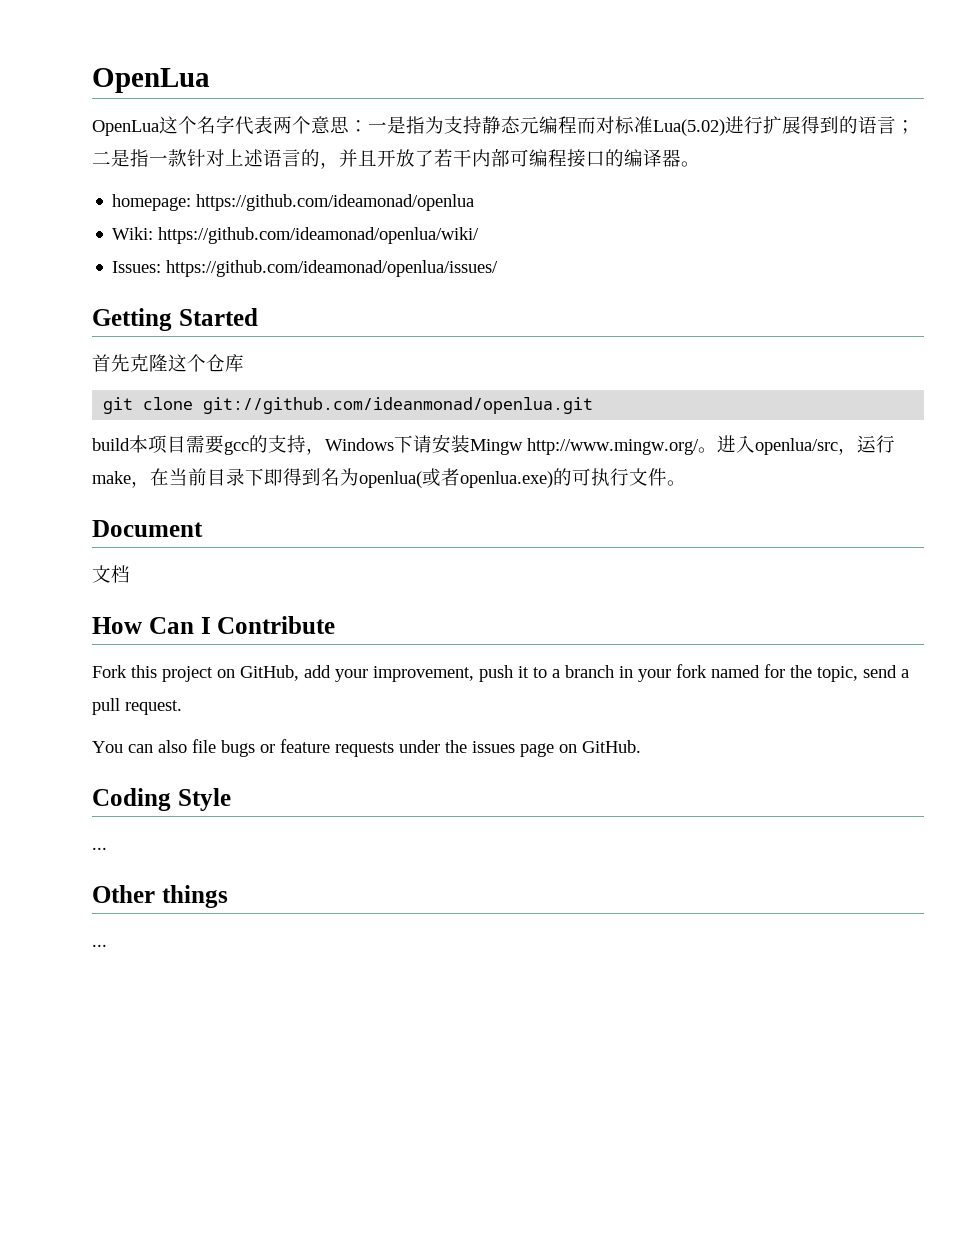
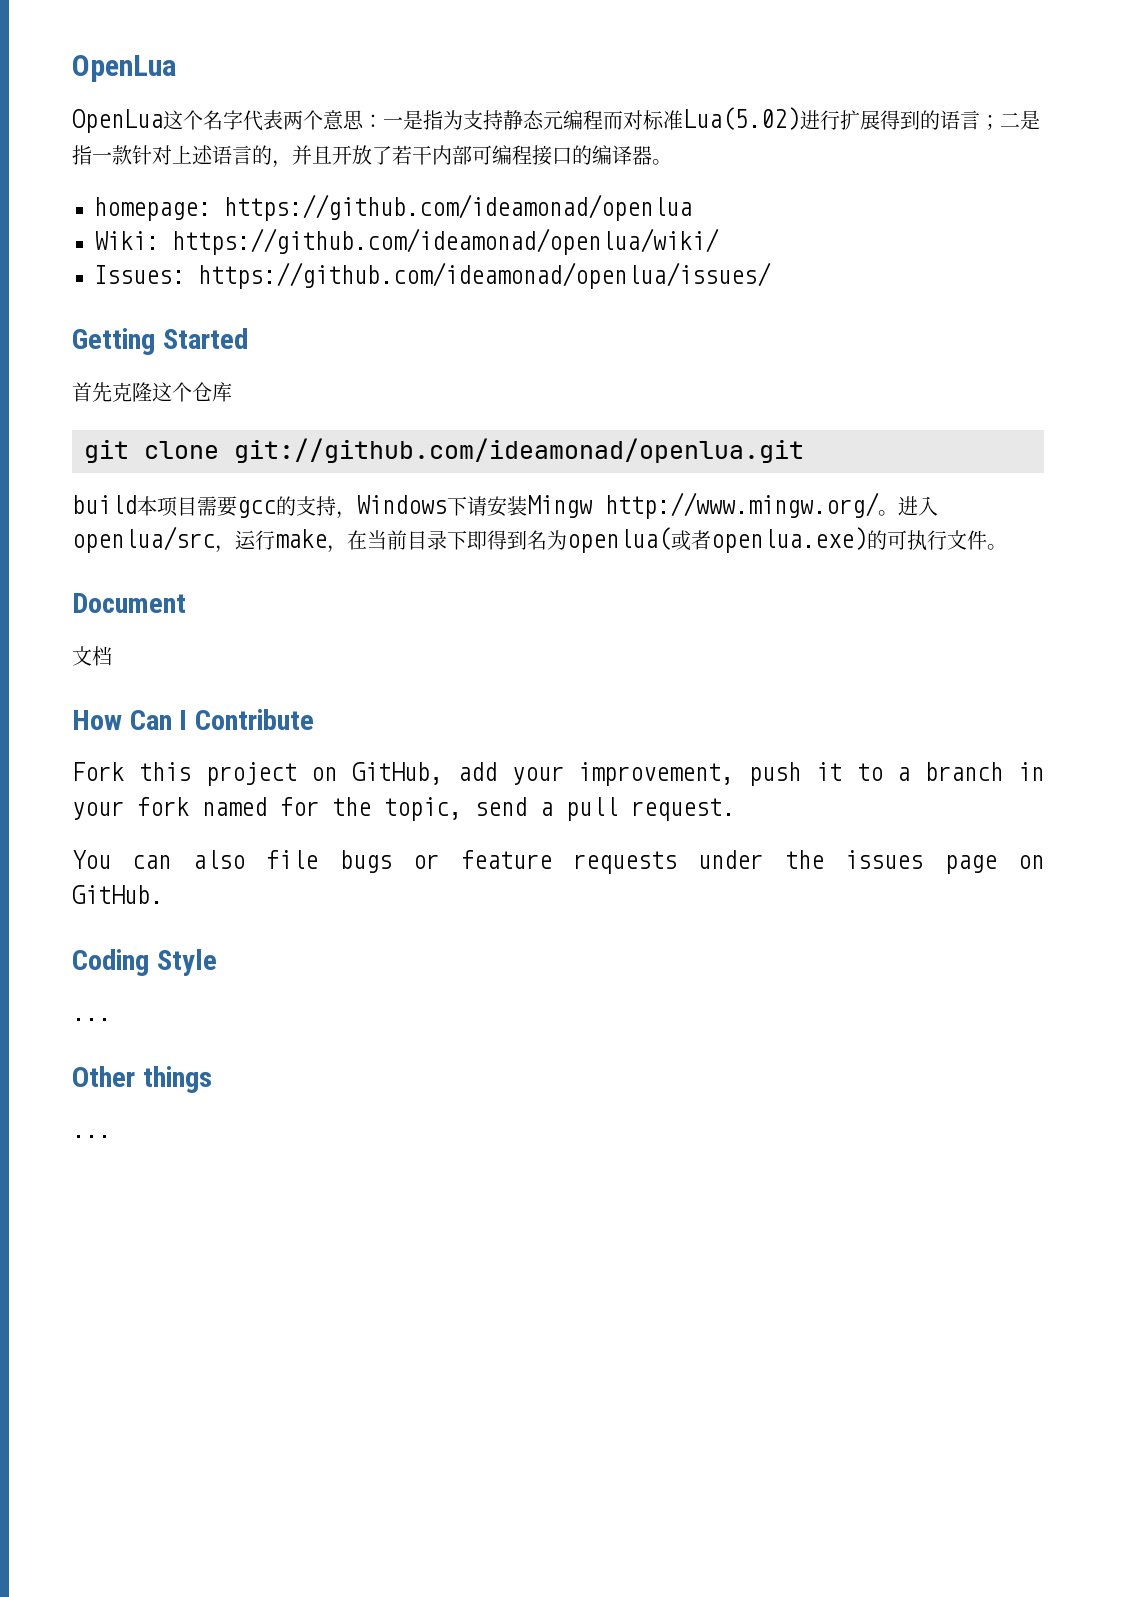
[203,397,594,414] git://github.com/ideanmonad/openlua.git -> [234,438,804,463] git://github.com/ideamonad/openlua.git

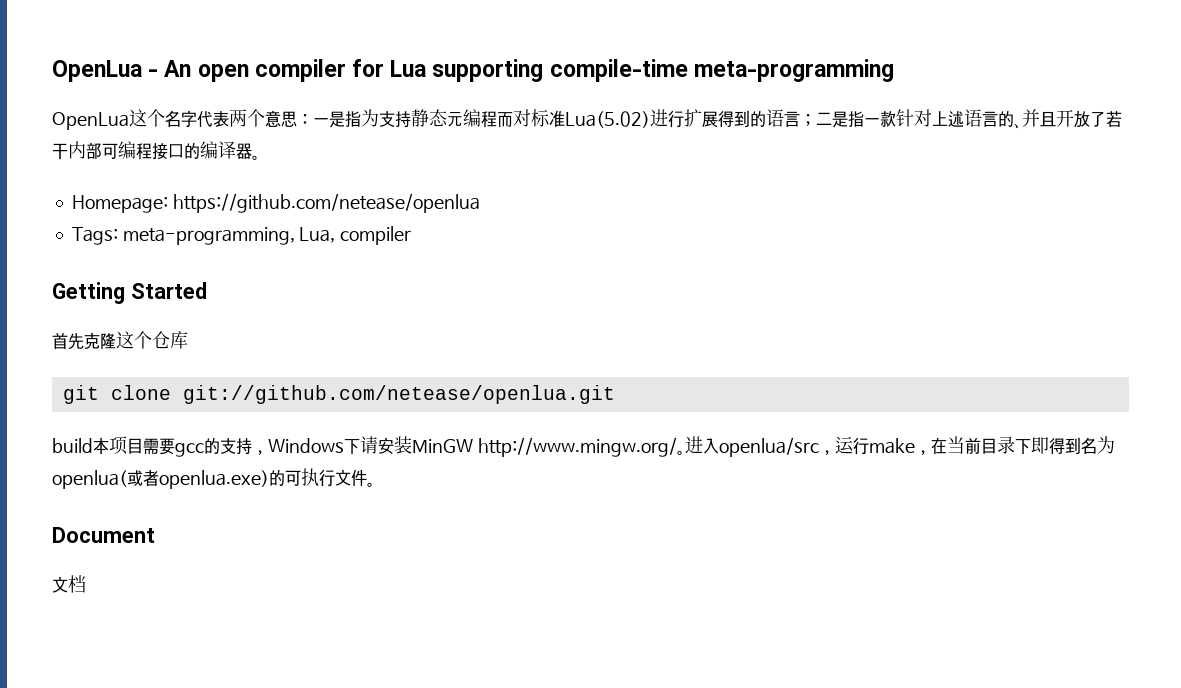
[72,55,176,82] OpenLua -> [52,59,894,82] OpenLua - An open compiler for Lua supporting compile-time meta-programming
[272,160,292,168] ， -> [1014,123,1022,129] 、
[94,194,692,221] [94,228,719,255] [94,262,771,289] homepage: https://github.com/ideamonad/openlua // Wiki: https://github.com/ideamonad/openlua/wiki/ // Issues: https://github.com/ideamonad/openlua/issues/ -> [71,193,480,213] [71,226,412,245] Homepage: https://github.com/netease/openlua // Tags: meta-programming, Lua, compiler
[234,438,804,463] git://github.com/ideamonad/openlua.git -> [182,385,615,404] git://github.com/netease/openlua.git
[527,495,592,518] Mingw -> [412,439,473,453] MinGW
[72,709,315,730] [72,762,1044,786] [72,797,735,821] [72,850,1044,874] [72,885,163,904] [72,949,217,976] [72,1018,111,1021] [72,1066,212,1093] [72,1135,111,1138] // How Can I Contribute // Fork this project on GitHub, add your improvement, push it to a branch in your fork named for the topic, send a pull request. // You can also file bugs or feature requests under the issues page on GitHub. // Coding Style // ... // Other things // ... -> (86, 584) none

